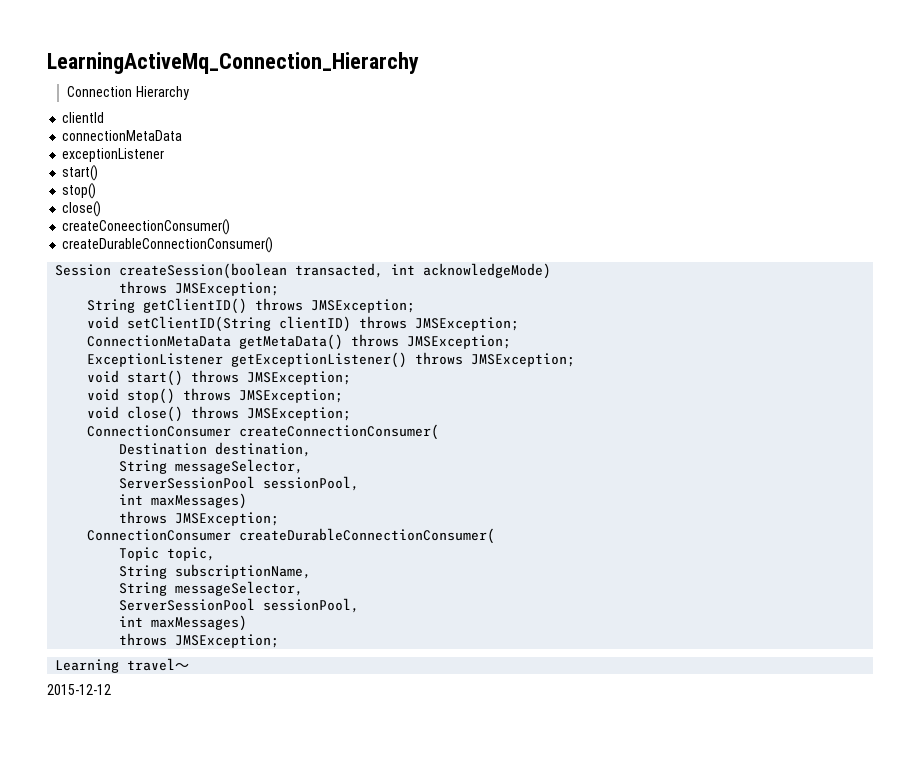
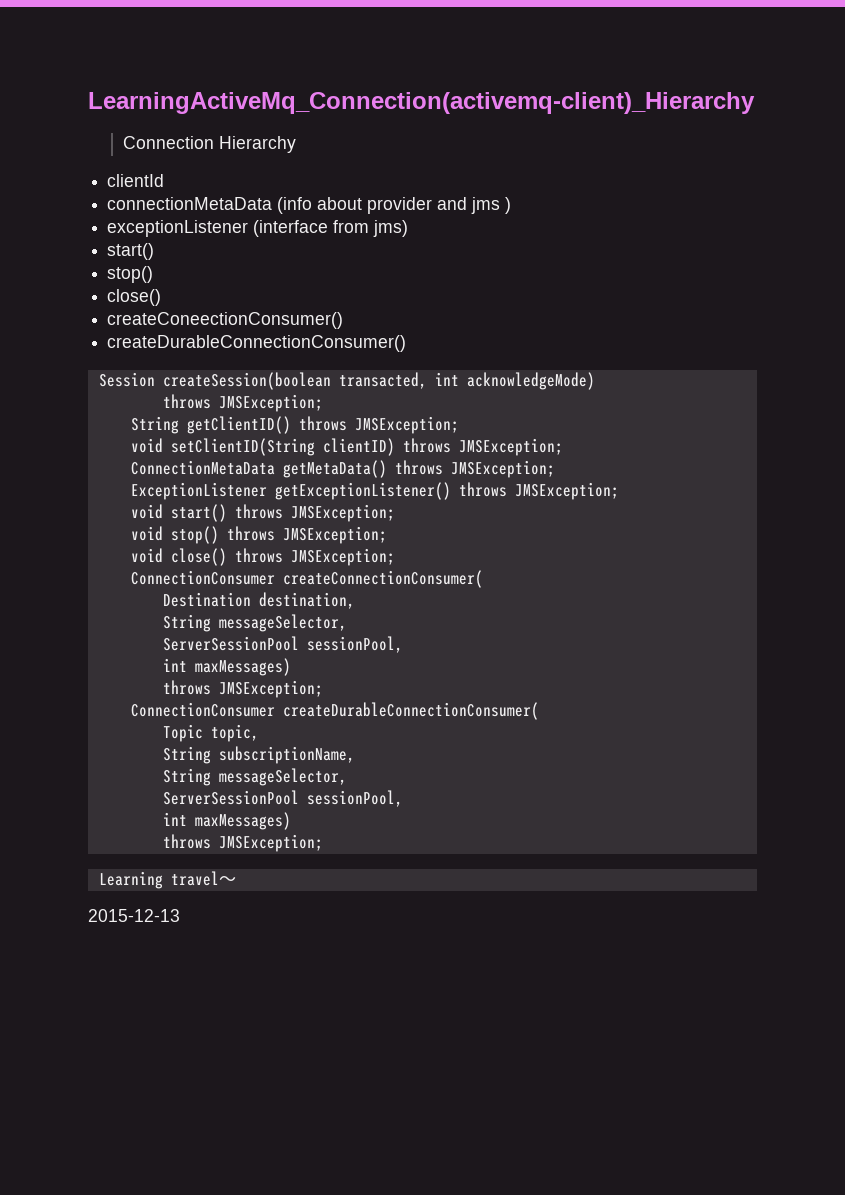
[47,52,419,74] LearningActiveMq_Connection_Hierarchy -> [88,92,755,114] LearningActiveMq_Connection(activemq-client)_Hierarchy
[62,148,165,162] // exceptionListener -> [277,197,512,214] [107,220,409,237] (info about provider and jms ) // exceptionListener (interface from jms)
[47,684,111,695] 2015-12-12 -> [88,909,180,922] 2015-12-13

